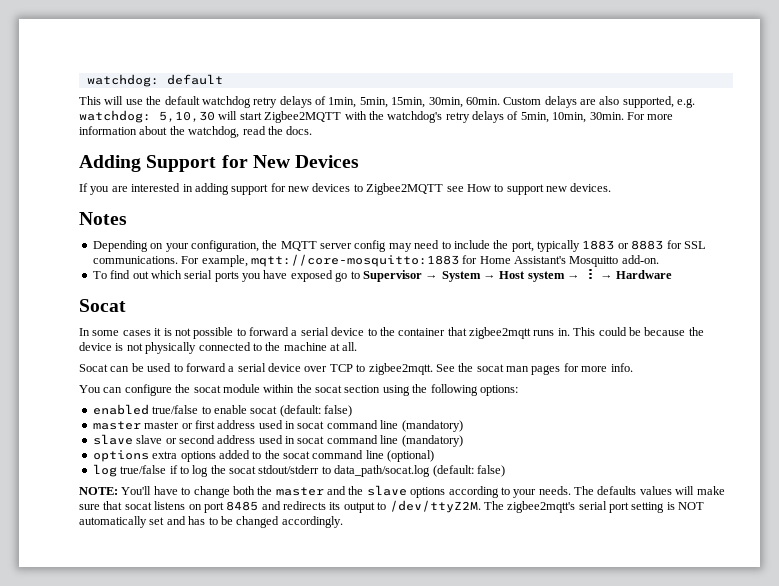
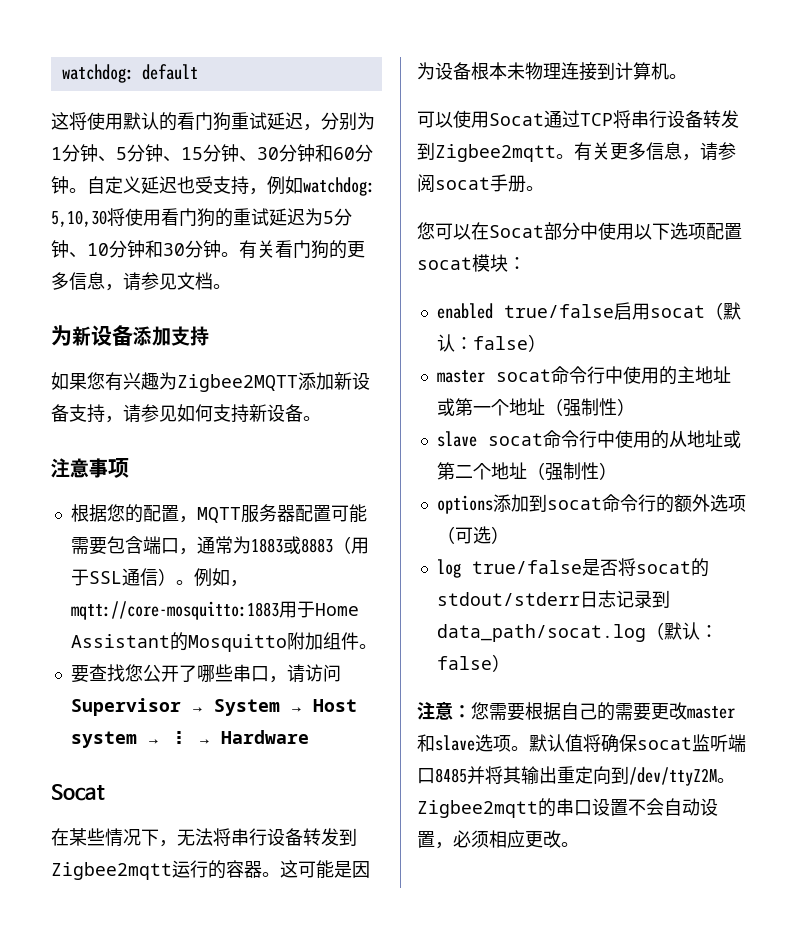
[79,96,696,108] [79,110,674,123] [79,126,313,138] [79,155,360,172] [79,183,612,195] [79,212,127,225] [92,240,706,252] [92,254,659,267] [92,270,360,282] This will use the default watchdog retry delays of 1min, 5min, 15min, 30min, 60min. Custom delays are also supported, e.g. watchdog: 5,10,30 will start Zigbee2MQTT with the watchdog's retry delays of 5min, 10min, 30min. For more information about the watchdog, read the docs. // Adding Support for New Devices // If you are interested in adding support for new devices to Zigbee2MQTT see How to support new devices. // Notes // Depending on your configuration, the MQTT server config may need to include the port, typically 1883 or 8883 for SSL communications. For example, mqtt://core-mosquitto:1883 for Home Assistant's Mosquitto add-on. // To find out which serial ports you have exposed go to -> [51,112,375,131] [51,144,373,162] [51,176,375,196] [51,208,352,227] [51,240,365,259] [51,272,231,291] [51,325,209,346] [51,372,370,392] [51,404,321,423] [51,458,129,478] [70,504,367,523] [70,536,369,555] [70,568,248,587] [70,601,359,620] [70,632,377,652] [70,664,341,683] 这将使用默认的看门狗重试延迟，分别为1分钟、5分钟、15分钟、30分钟和60分钟。自定义延迟也受支持，例如watchdog: 5,10,30将使用看门狗的重试延迟为5分钟、10分钟和30分钟。有关看门狗的更多信息，请参见文档。 // 为新设备添加支持 // 如果您有兴趣为Zigbee2MQTT添加新设备支持，请参见如何支持新设备。 // 注意事项 // 根据您的配置，MQTT服务器配置可能需要包含端口，通常为1883或8883（用于SSL通信）。例如，mqtt://core-mosquitto:1883用于Home Assistant的Mosquitto附加组件。 // 要查找您公开了哪些串口，请访问
[79,327,704,339] [79,342,358,354] [79,363,633,375] [79,384,518,396] [92,404,352,417] [92,420,463,432] [92,434,463,447] [92,450,435,462] [92,464,505,477] [79,485,725,498] [79,500,705,513] [79,516,343,528] In some cases it is not possible to forward a serial device to the container that zigbee2mqtt runs in. This could be because the device is not physically connected to the machine at all. // Socat can be used to forward a serial device over TCP to zigbee2mqtt. See the socat man pages for more info. // You can configure the socat module within the socat section using the following options: // enabled true/false to enable socat (default: false) // master master or first address used in socat command line (mandatory) // slave slave or second address used in socat command line (mandatory) // options extra options added to the socat command line (optional) // log true/false if to log the socat stdout/stderr to data_path/socat.log (default: false) // NOTE: You'll have to change both the master and the slave options according to your needs. The defaults values will make sure that socat listens on port 8485 and redirects its output to /dev/ttyZ2M. The zigbee2mqtt's serial port setting is NOT automatically set and has to be changed accordingly. -> [51,828,357,847] [51,860,370,880] [417,62,687,81] [417,110,739,128] [417,142,736,162] [417,174,544,192] [417,222,742,240] [417,254,526,272] [436,302,741,320] [436,334,546,352] [436,366,731,385] [436,398,635,417] [436,430,741,449] [436,462,617,481] [436,494,746,514] [436,526,509,544] [436,558,709,578] [436,590,670,608] [436,622,718,642] [436,654,510,672] [417,702,735,721] [417,734,746,753] [417,766,735,786] [417,798,718,818] [417,830,579,849] 在某些情况下，无法将串行设备转发到Zigbee2mqtt运行的容器。这可能是因为设备根本未物理连接到计算机。 // 可以使用Socat通过TCP将串行设备转发到Zigbee2mqtt。有关更多信息，请参阅socat手册。 // 您可以在Socat部分中使用以下选项配置socat模块： // enabled true/false启用socat（默认：false） // master socat命令行中使用的主地址或第一个地址（强制性） // slave socat命令行中使用的从地址或第二个地址（强制性） // options添加到socat命令行的额外选项（可选） // log true/false是否将socat的stdout/stderr日志记录到data_path/socat.log（默认：false） // 注意：您需要根据自己的需要更改master和slave选项。默认值将确保socat监听端口8485并将其输出重定向到/dev/ttyZ2M。Zigbee2mqtt的串口设置不会自动设置，必须相应更改。

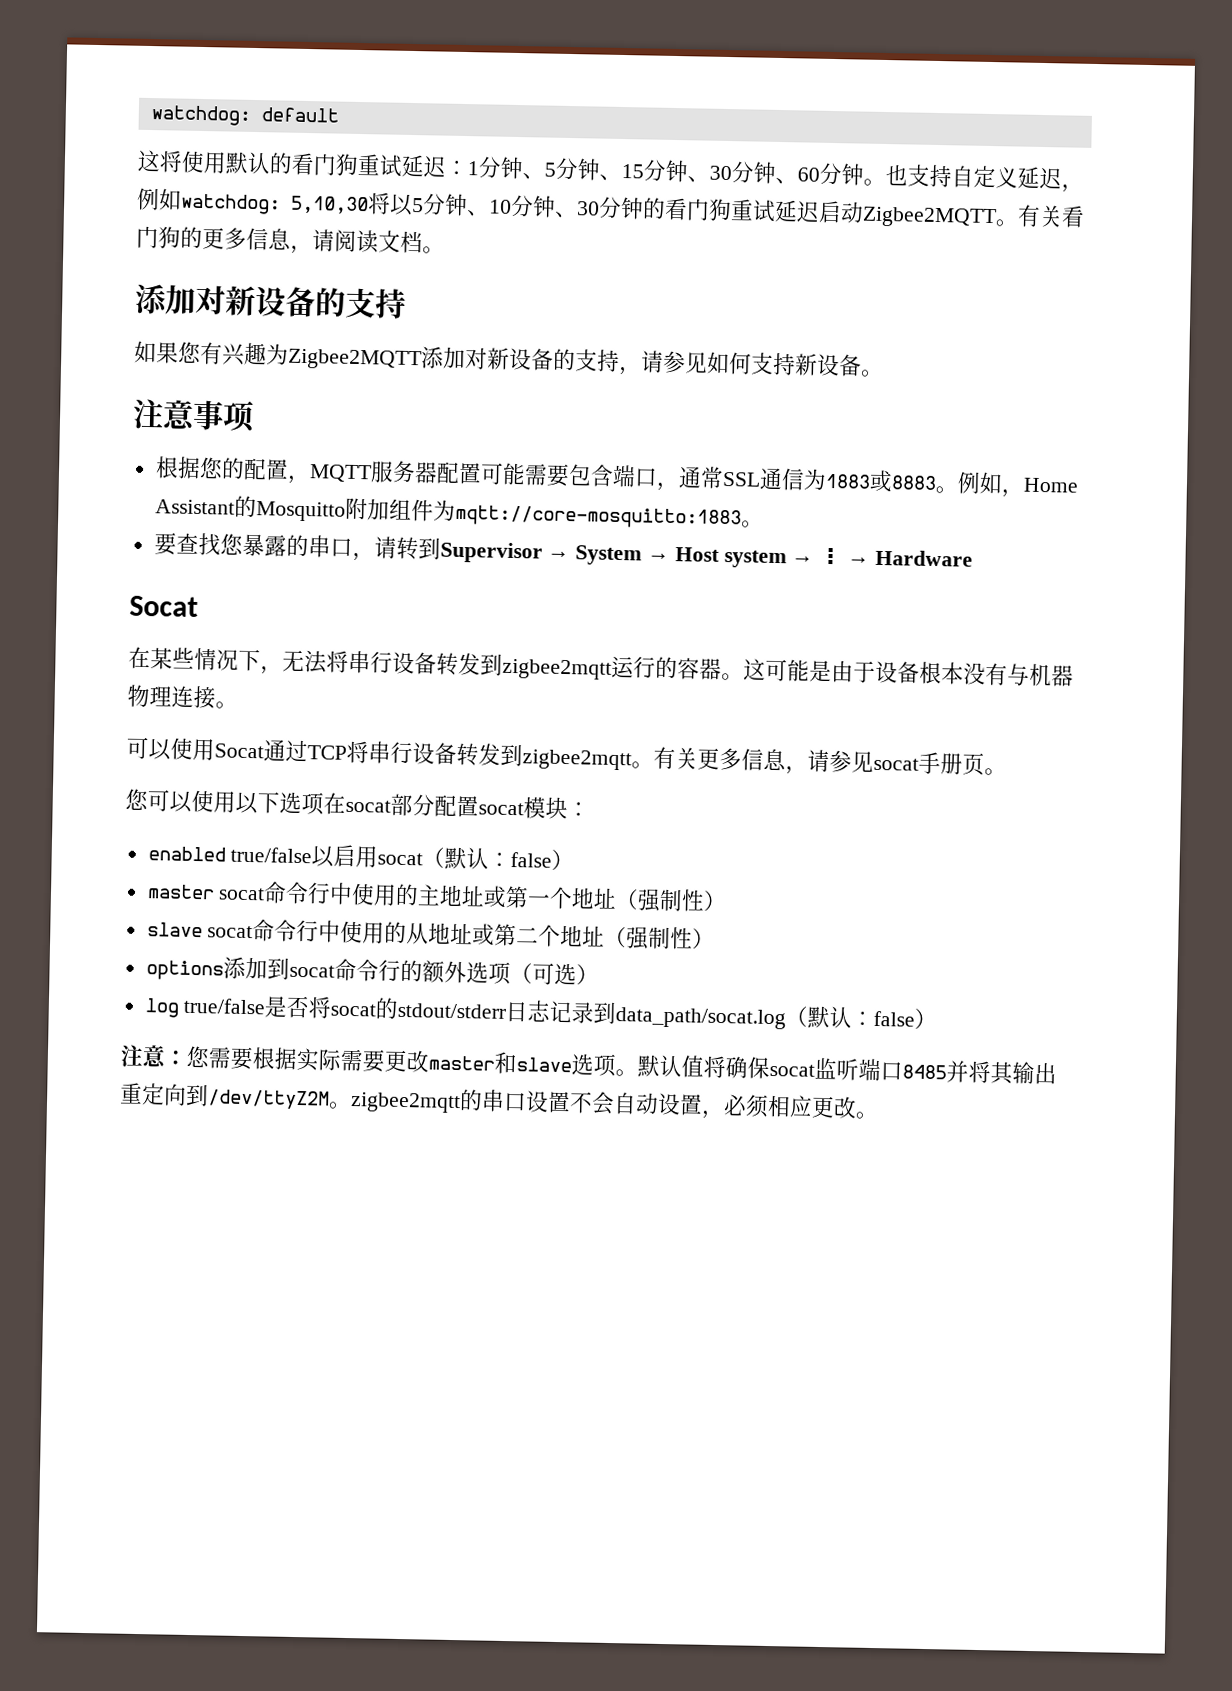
[303,112,375,131] ，分别为 -> [445,160,468,176] ：
[315,144,333,162] 和 -> [775,177,798,185] 、
(87, 190) none -> [885,164,953,188] 也支持
[177,176,249,195] 也受支持 -> (1062, 178) none
[125,208,323,227] 使用看门狗的重试延迟为 -> [389,193,413,217] 以
[145,240,221,258] 和30分钟 -> [554,196,997,229] 、30分钟的看门狗重试延迟启动Zigbee2MQTT
[141,272,177,290] 参见 -> [334,229,379,254] 阅读
[51,325,171,346] 为新设备添加 -> [135,283,346,318] 添加对新设备的
[334,372,370,390] [51,404,69,422] 新设备 -> [465,347,576,371] 对新设备的
(233, 545) none -> [721,467,805,491] SSL通信
[332,536,369,554] [70,568,248,587] [70,601,315,620] （用于SSL通信）。例如，mqtt://core-mosquitto:1883用于 -> [934,471,1024,498] 。例如，
(359, 641) none -> [432,499,742,530] 为mqtt://core-mosquitto:1883
[142,664,233,683] 公开了哪些 -> [241,533,309,557] 暴露的
[304,664,341,682] 访问 -> [395,536,441,561] 转到
[51,862,172,880] Zigbee2mqtt -> [502,658,612,680] zigbee2mqtt
[352,861,370,878] [417,62,435,80] 因为 -> [831,660,876,683] 由于
[507,62,669,81] 未物理连接到计算机 -> [963,662,1074,687] [127,684,216,709] 没有与机器物理连接
[435,144,556,162] Zigbee2mqtt -> [522,749,632,771] zigbee2mqtt
[417,174,435,192] 阅 -> [851,750,874,773] 见
(526, 183) none -> [962,752,985,775] 页
[471,222,598,240] 在Socat部分中 -> (192, 801) none
(706, 231) none -> [323,792,435,817] 在socat部分
(614, 311) none -> [311,845,335,868] 以
[561,702,615,721] 自己的 -> [296,1047,342,1072] 实际
[417,800,538,818] Zigbee2mqtt -> [350,1092,461,1114] zigbee2mqtt

